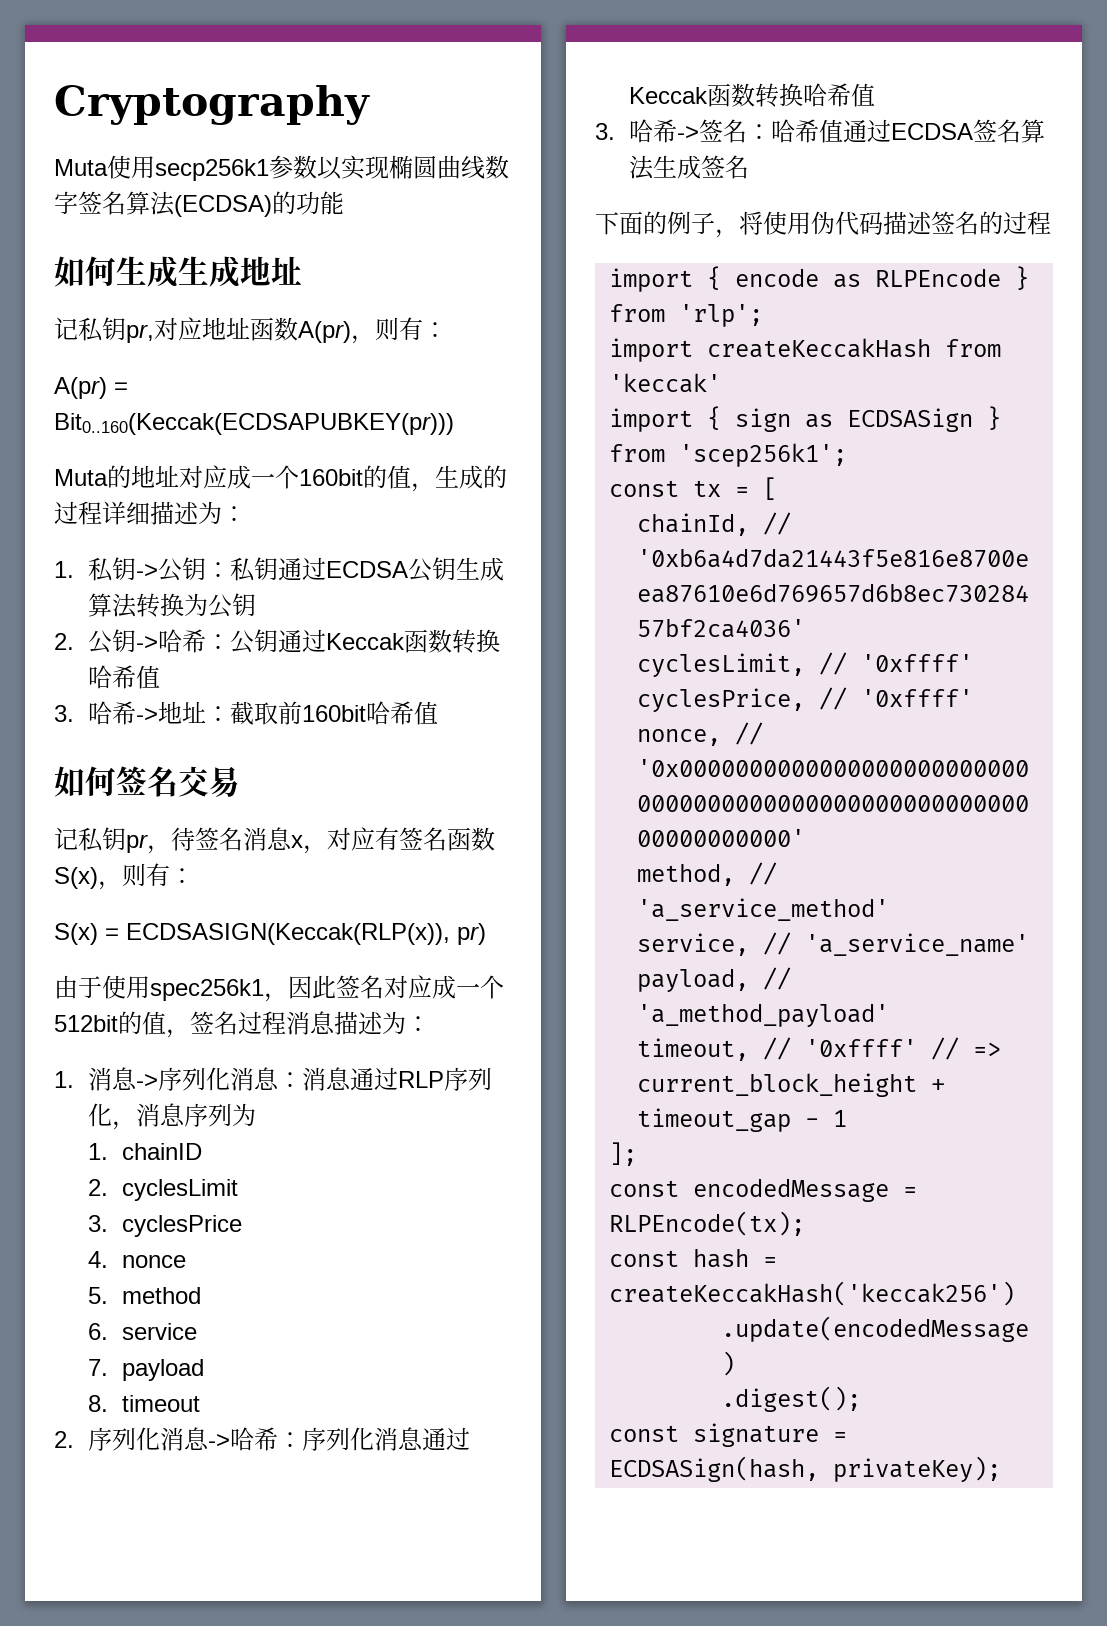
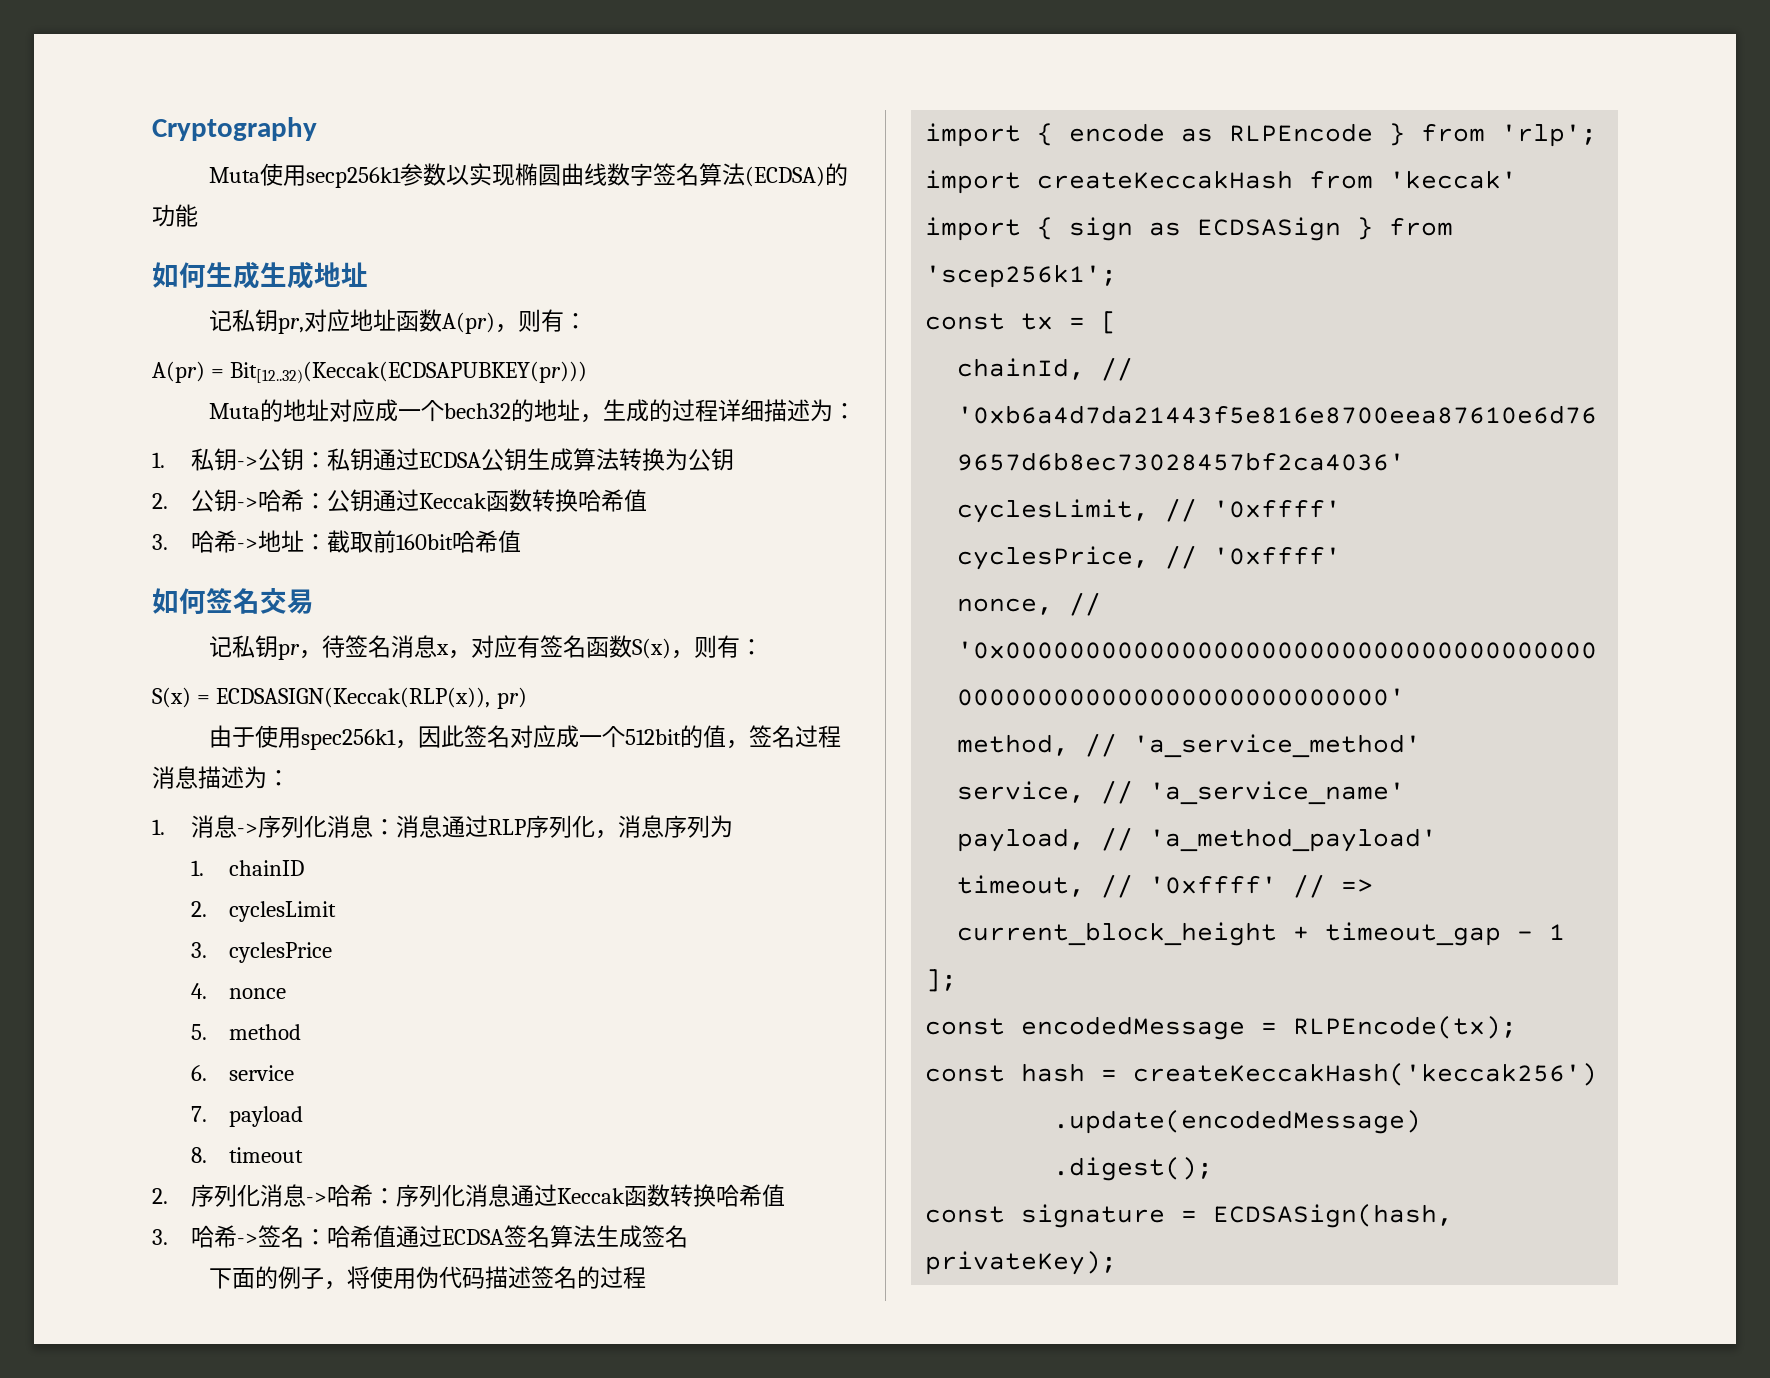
[54,413,454,435] Bit0..160(Keccak(ECDSAPUBKEY(pr))) -> [230,361,588,384] Bit[12..32)(Keccak(ECDSAPUBKEY(pr)))
[299,465,411,489] 160bit的值 -> [444,399,581,422] bech32的地址

